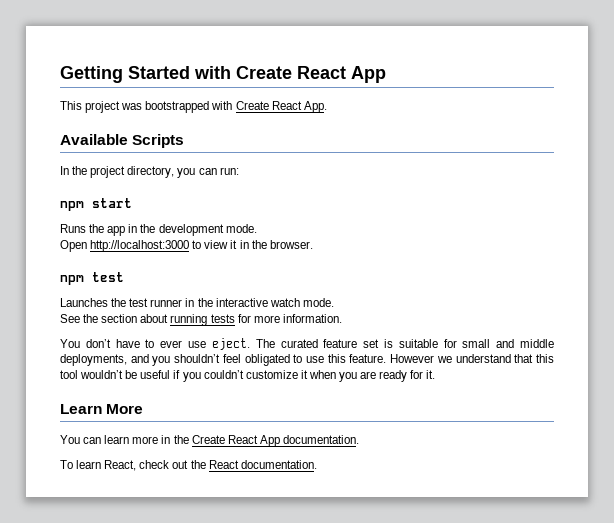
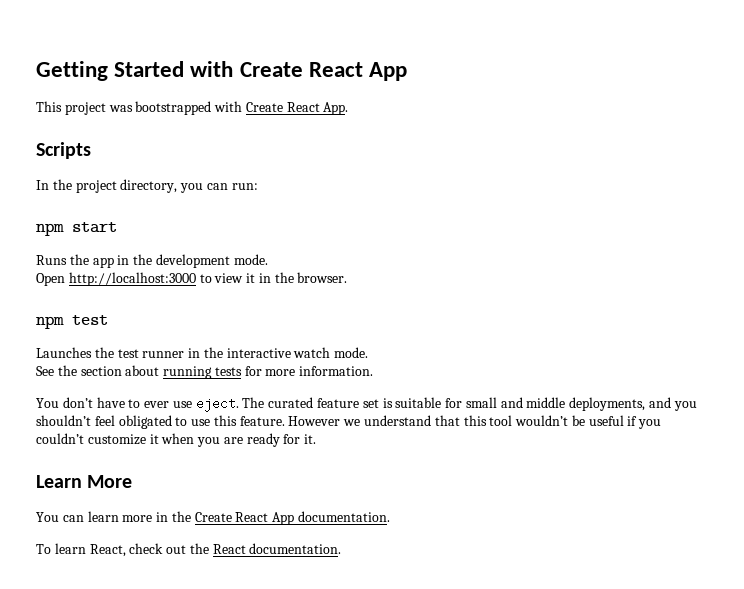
[60,134,128,145] Available -> (349, 108) none

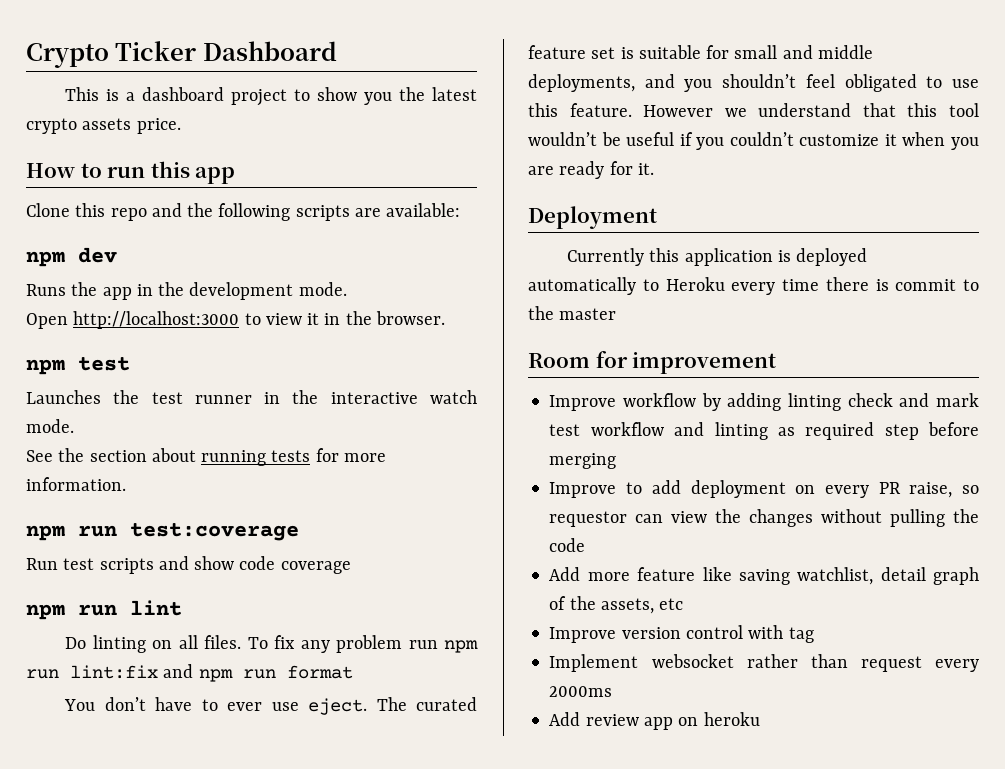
[36,61,408,81] [36,101,349,115] [36,142,91,159] [36,179,258,193] [36,222,117,236] Getting Started with Create React App // This project was bootstrapped with Create React App. // Scripts // In the project directory, you can run: // npm start -> [26,41,337,68] [65,87,478,106] [26,118,181,134] [26,161,236,184] [26,203,461,221] [26,247,117,267] Crypto Ticker Dashboard // This is a dashboard project to show you the latest crypto assets price. // How to run this app // Clone this repo and the following scripts are available: // npm dev
(374, 371) none -> [26,523,299,541] [26,556,351,574] [26,600,182,620] [65,635,478,653] [26,664,353,682] // npm run test:coverage // Run test scripts and show code coverage // npm run lint // Do linting on all files. To fix any problem run npm run lint:fix and npm run format
[36,475,133,488] [36,511,391,525] [36,543,342,557] Learn More // You can learn more in the Create React App documentation. // To learn React, check out the React documentation. -> [528,206,657,229] [567,248,868,266] [528,277,979,295] [528,306,617,320] [528,351,777,374] [549,393,979,411] [549,422,979,440] [549,453,617,469] [549,480,980,498] [549,509,980,527] [549,538,586,552] [549,567,979,585] [549,596,684,614] [549,625,814,643] [549,654,979,672] [549,686,613,697] [549,712,760,730] Deployment // Currently this application is deployed automatically to Heroku every time there is commit to the master // Room for improvement // Improve workflow by adding linting check and mark test workflow and linting as required step before merging // Improve to add deployment on every PR raise, so requestor can view the changes without pulling the code // Add more feature like saving watchlist, detail graph of the assets, etc // Improve version control with tag // Implement websocket rather than request every 2000ms // Add review app on heroku

